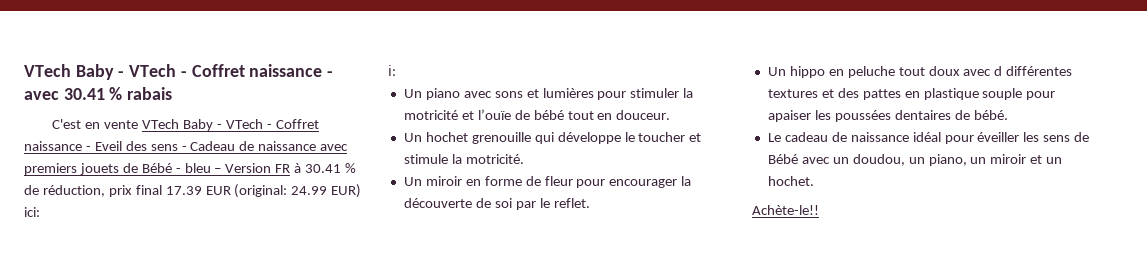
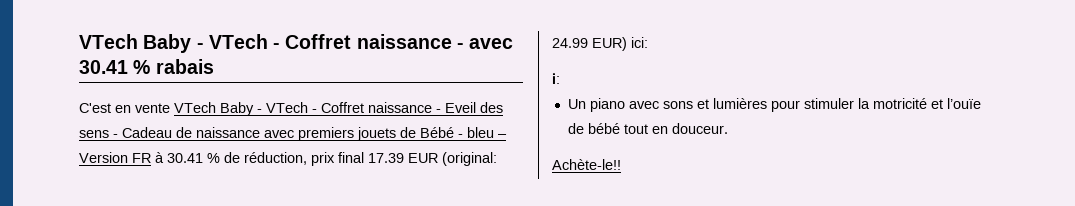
[403,132,702,144] [403,154,524,164] [403,176,692,188] [403,198,590,210] [767,66,1073,78] [767,88,1056,100] [767,110,1008,122] [767,132,1090,144] [767,154,1063,166] [767,176,814,186] // Un hochet grenouille qui développe le toucher et stimule la motricité. // Un miroir en forme de fleur pour encourager la découverte de soi par le reflet. // Un hippo en peluche tout doux avec d différentes textures et des pattes en plastique souple pour apaiser les poussées dentaires de bébé. // Le cadeau de naissance idéal pour éveiller les sens de Bébé avec un doudou, un piano, un miroir et un hochet. -> (728, 128) none

